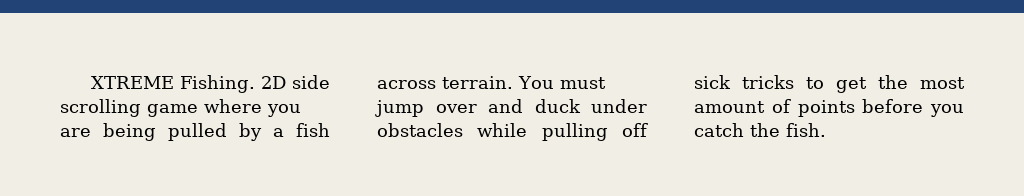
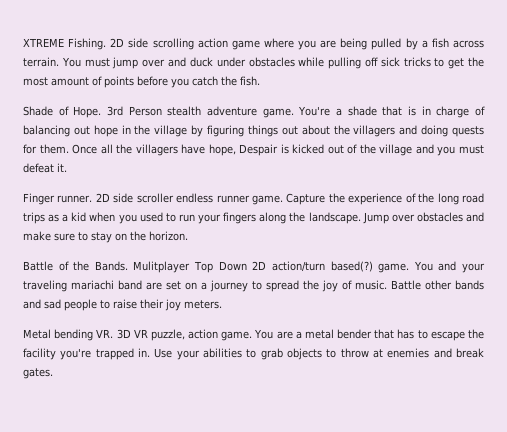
(141, 108) none -> [197,38,228,48] action
(826, 130) none -> [23,106,486,118] [23,125,485,137] [23,144,484,156] [23,163,67,173] [23,193,485,205] [23,212,485,224] [23,231,188,243] [23,261,485,273] [23,280,484,292] [23,299,222,311] [23,329,485,341] [23,348,484,360] [23,368,53,379] // Shade of Hope. 3rd Person stealth adventure game. You're a shade that is in charge of balancing out hope in the village by figuring things out about the villagers and doing quests for them. Once all the villagers have hope, Despair is kicked out of the village and you must defeat it. // Finger runner. 2D side scroller endless runner game. Capture the experience of the long road trips as a kid when you used to run your fingers along the landscape. Jump over obstacles and make sure to stay on the horizon. // Battle of the Bands. Mulitplayer Top Down 2D action/turn based(?) game. You and your traveling mariachi band are set on a journey to spread the joy of music. Battle other bands and sad people to raise their joy meters. // Metal bending VR. 3D VR puzzle, action game. You are a metal bender that has to escape the facility you're trapped in. Use your abilities to grab objects to throw at enemies and break gates.

